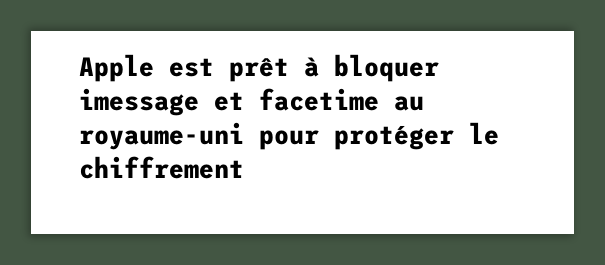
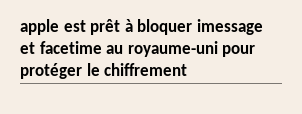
[79,54,154,82] Apple -> [20,19,59,35] apple

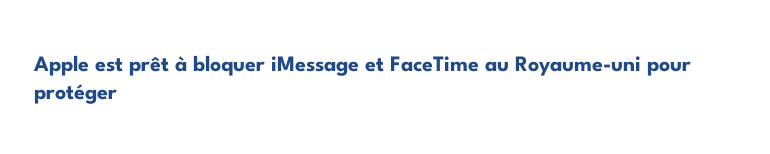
[20,19,59,35] apple -> [33,55,89,76] Apple
[196,19,263,35] [20,41,256,57] [20,63,188,79] imessage et facetime au royaume-uni pour protéger le chiffrement -> [271,56,691,76] [34,84,117,104] iMessage et FaceTime au Royaume-uni pour protéger

